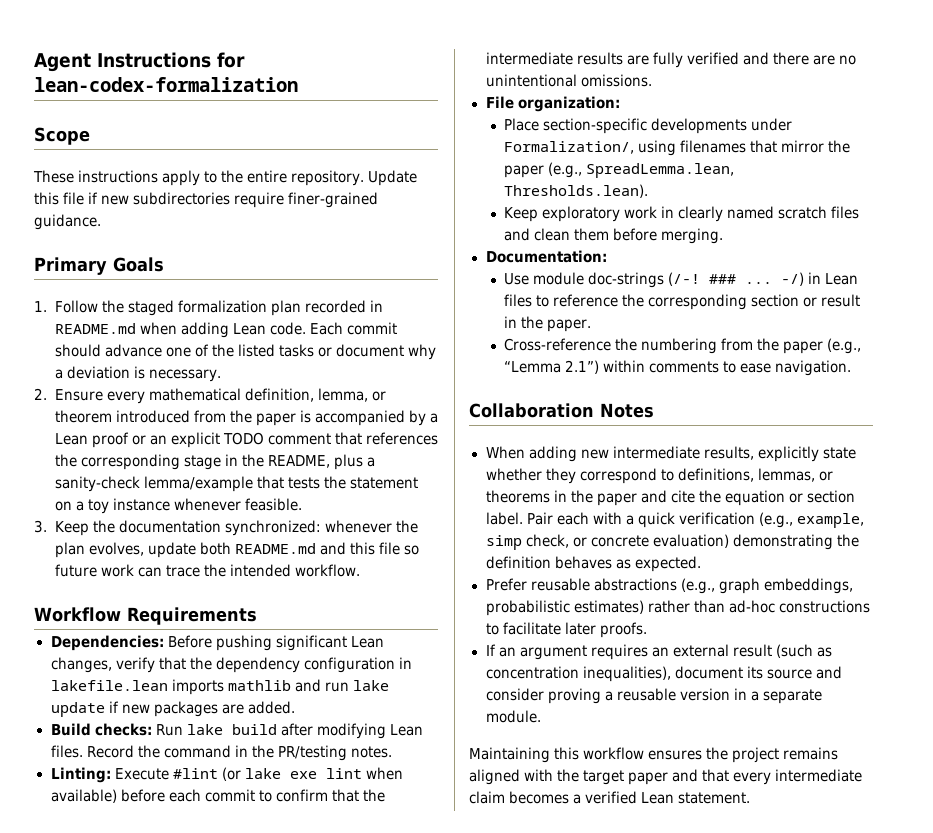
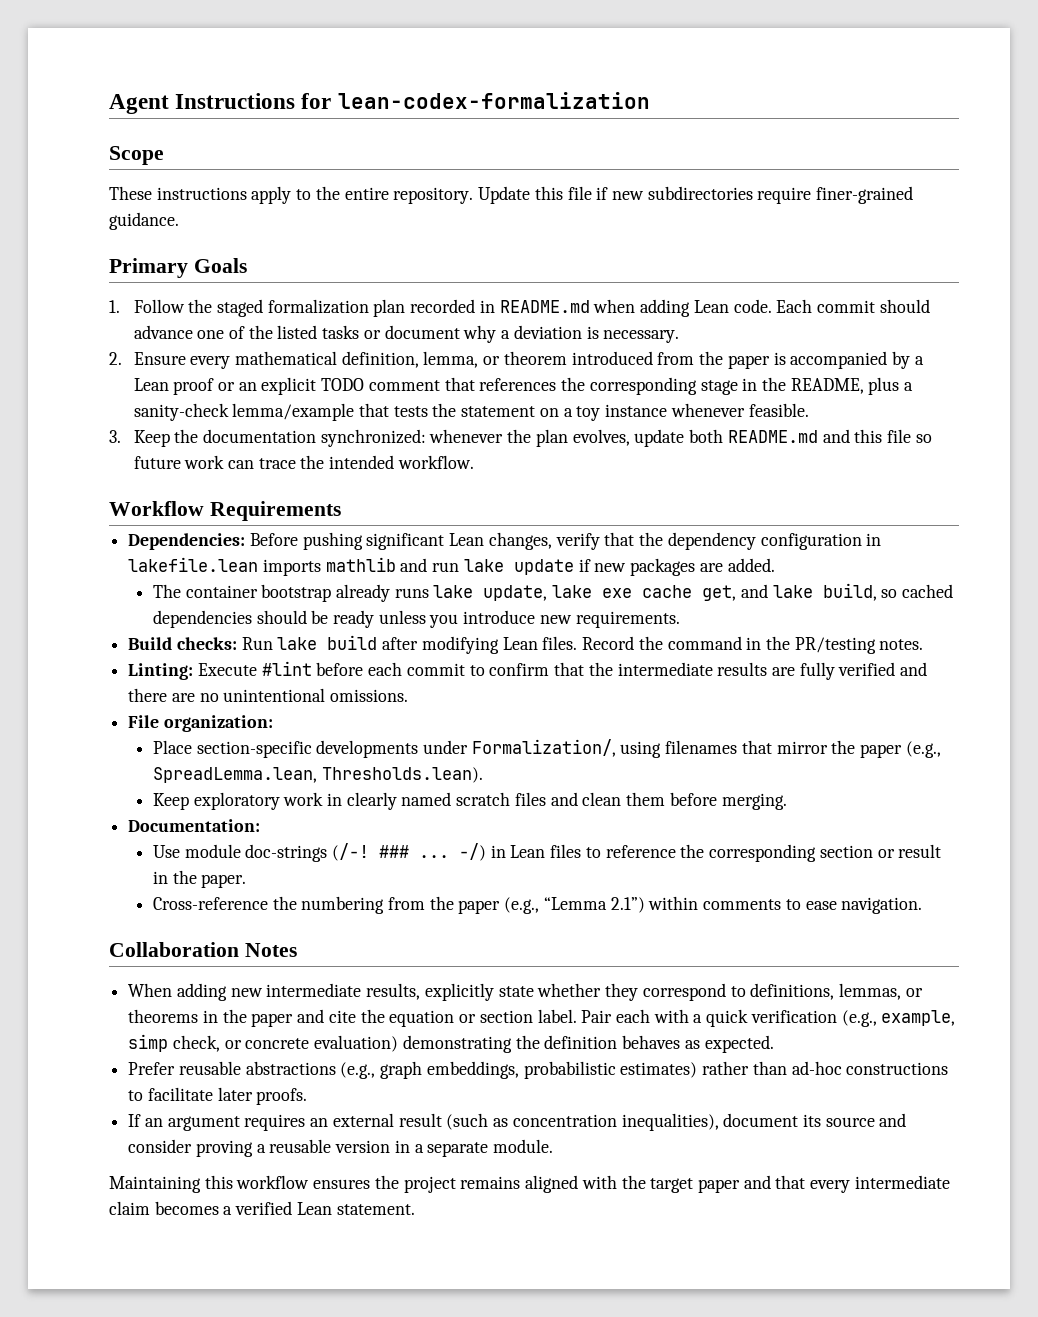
(295, 707) none -> [152,583,954,602] [152,610,680,628] // The container bootstrap already runs lake update, lake exe cache get, and lake build, so cached dependencies should be ready unless you introduce new requirements.
[221,767,403,781] [50,789,117,803] (or lake exe lint when available) -> (312, 668) none

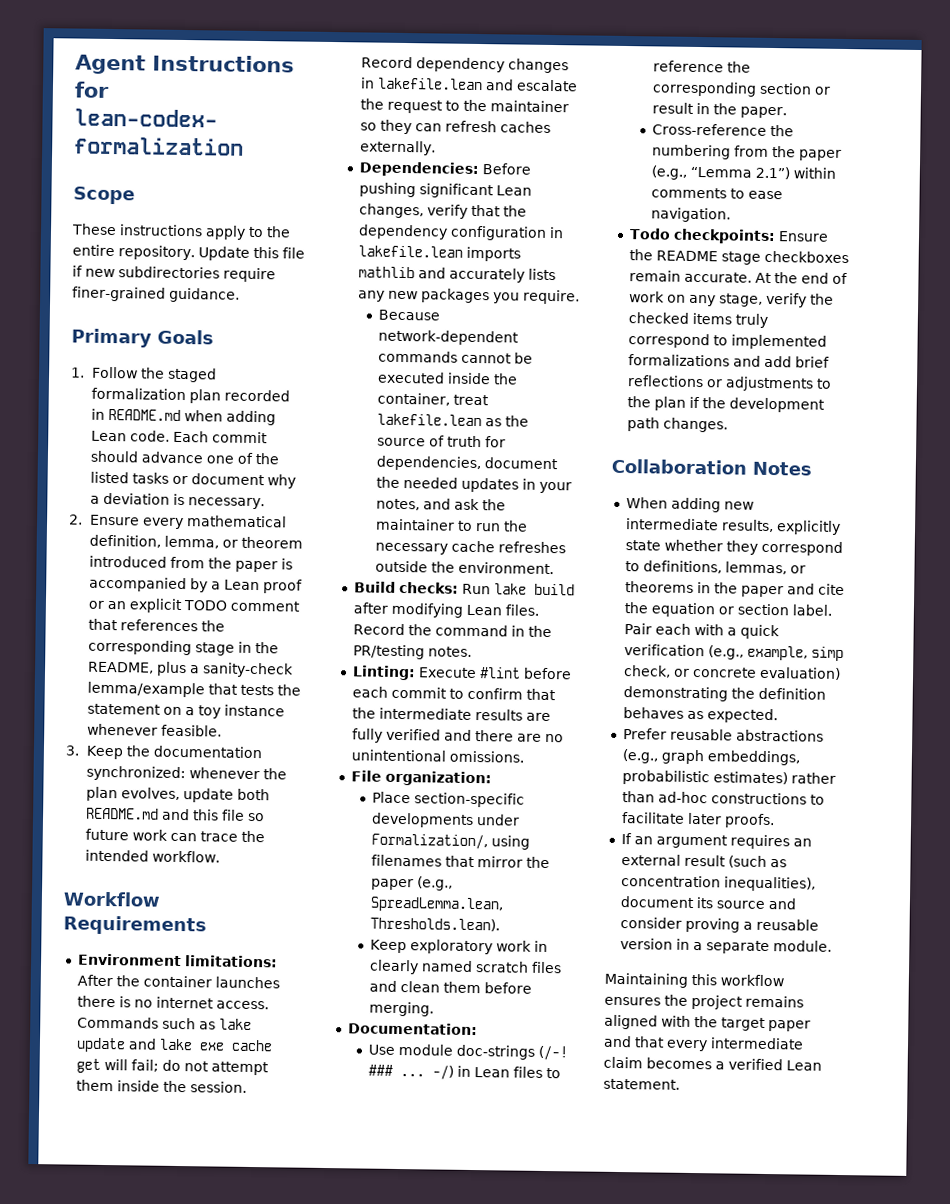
(341, 511) none -> [77,953,278,968] [76,974,280,989] [76,995,269,1010] [76,1016,252,1030] [75,1037,273,1053] [75,1058,269,1076] [75,1079,247,1093] [360,56,569,74] [359,77,578,92] [359,98,569,114] [359,119,551,135] [359,140,436,156] // Environment limitations: After the container launches there is no internet access. Commands such as lake update and lake exe cache get will fail; do not attempt them inside the session. Record dependency changes in lakefile.lean and escalate the request to the maintainer so they can refresh caches externally.
[432,558,775,576] [152,583,954,602] [152,610,680,628] run lake update if new packages are added. // The container bootstrap already runs lake update, lake exe cache get, and lake build, so cached dependencies should be ready unless you introduce new requirements. -> [448,267,556,283] [357,288,580,305] [377,309,440,321] [377,329,519,346] [377,350,533,364] [376,371,518,385] [376,392,489,406] [376,413,529,427] [376,435,506,448] [375,455,558,472] [375,476,572,494] [375,498,506,511] [374,518,528,532] [374,540,566,555] [374,560,554,575] accurately lists any new packages you require. // Because network-dependent commands cannot be executed inside the container, treat lakefile.lean as the source of truth for dependencies, document the needed updates in your notes, and ask the maintainer to run the necessary cache refreshes outside the environment.
(923, 905) none -> [628,228,829,245] [628,249,849,265] [628,270,848,285] [628,291,834,308] [627,312,768,328] [627,333,827,350] [627,354,830,368] [626,375,832,392] [626,396,825,413] [626,417,728,433] // Todo checkpoints: Ensure the README stage checkboxes remain accurate. At the end of work on any stage, verify the checked items truly correspond to implemented formalizations and add brief reflections or adjustments to the plan if the development path changes.

